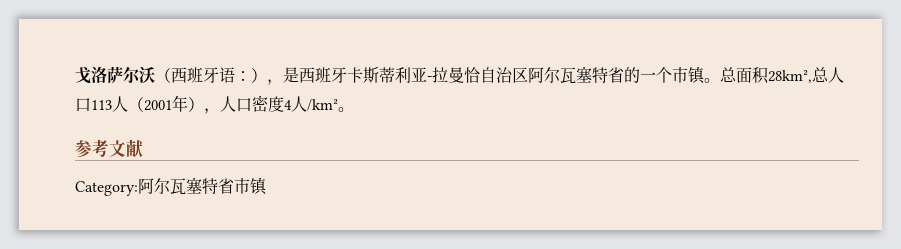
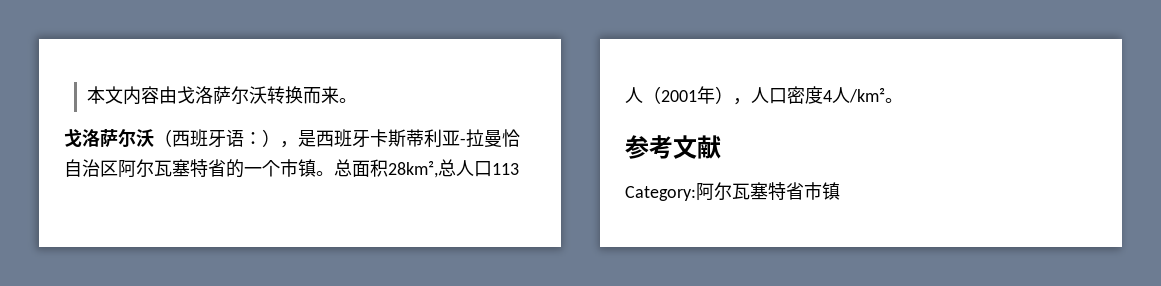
(75, 75) none -> [87,86,358,105] 本文内容由戈洛萨尔沃转换而来。 //

